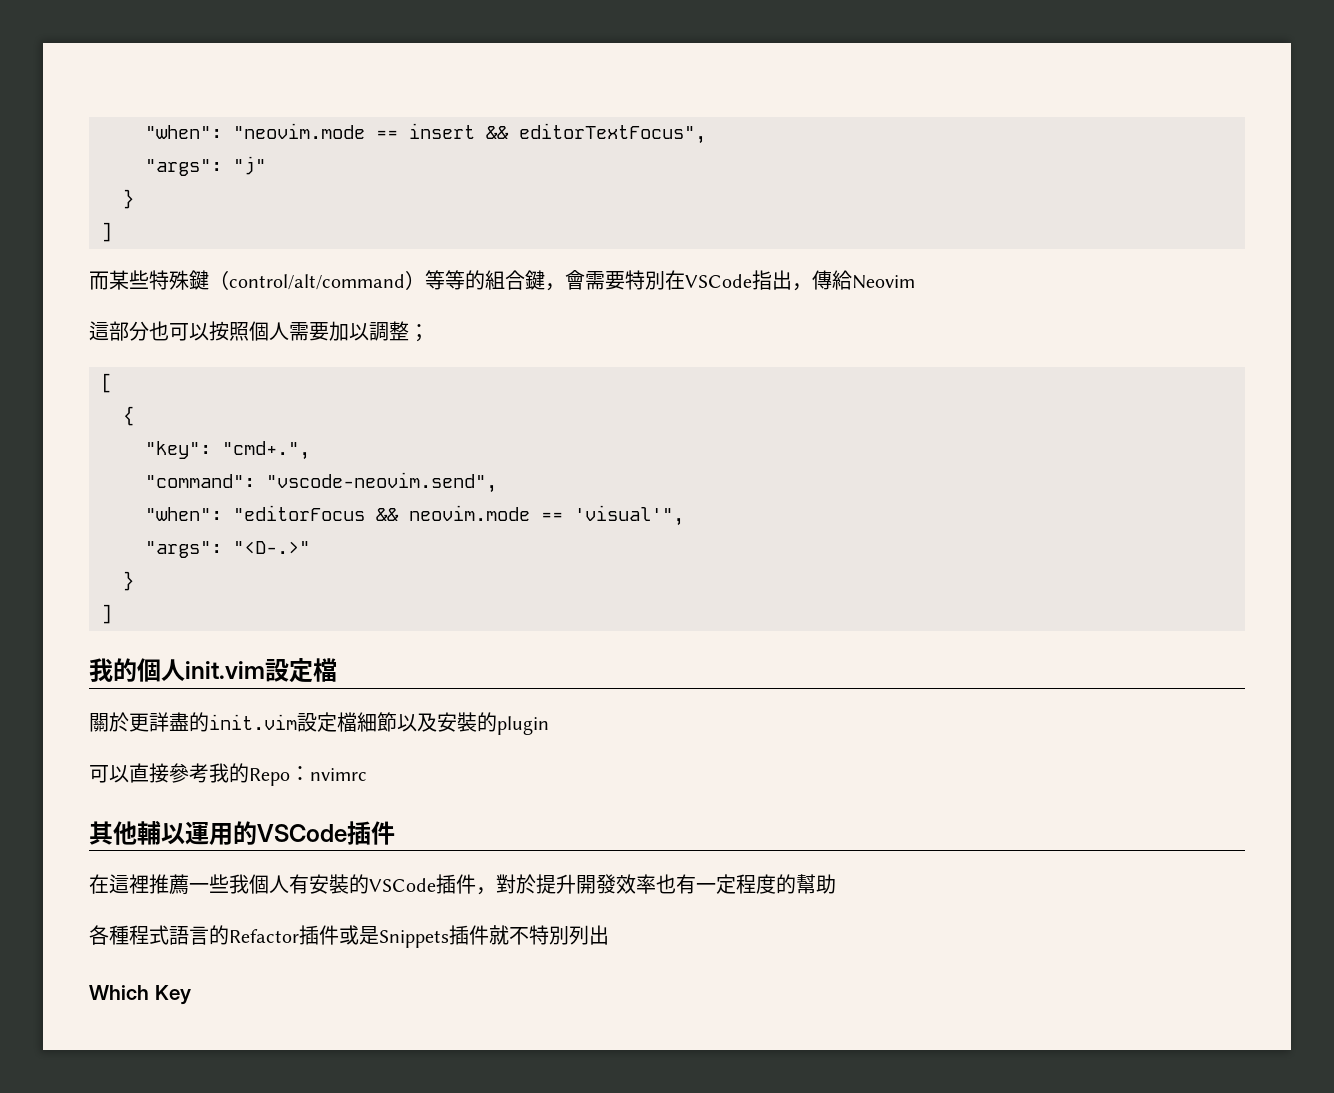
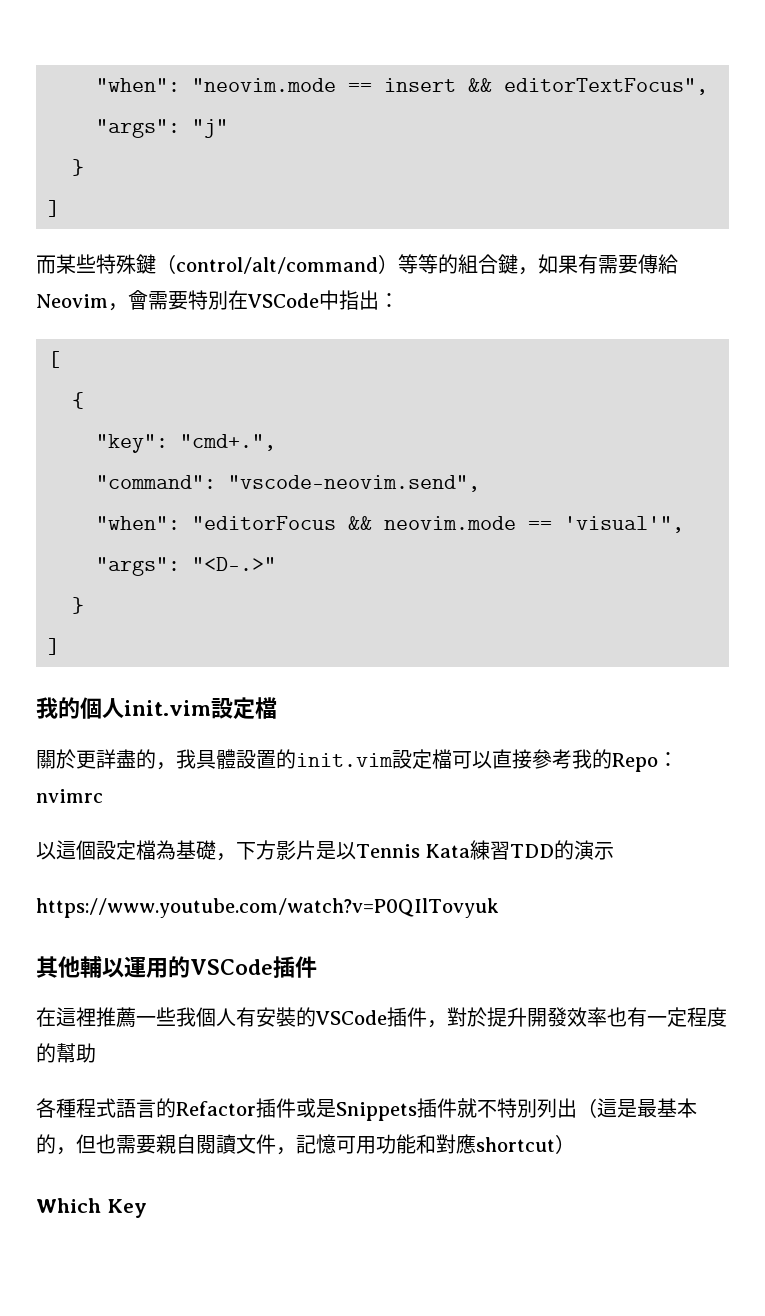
[565,270,915,291] [89,321,429,342] 會需要特別在VSCode指出，傳給Neovim // 這部分也可以按照個人需要加以調整； -> [538,254,678,274] [36,290,399,311] 如果有需要傳給Neovim，會需要特別在VSCode中指出：
[209,712,549,735] init.vim設定檔細節以及安裝的plugin // -> [156,749,452,770] ，我具體設置的init.vim設定檔
(367, 774) none -> [36,840,615,861] [36,898,499,918] // 以這個設定檔為基礎，下方影片是以Tennis Kata練習TDD的演示 // https://www.youtube.com/watch?v=P0QIlTovyuk
(609, 935) none -> [577,1098,697,1118] [36,1134,575,1155] （這是最基本的，但也需要親自閱讀文件，記憶可用功能和對應shortcut）

